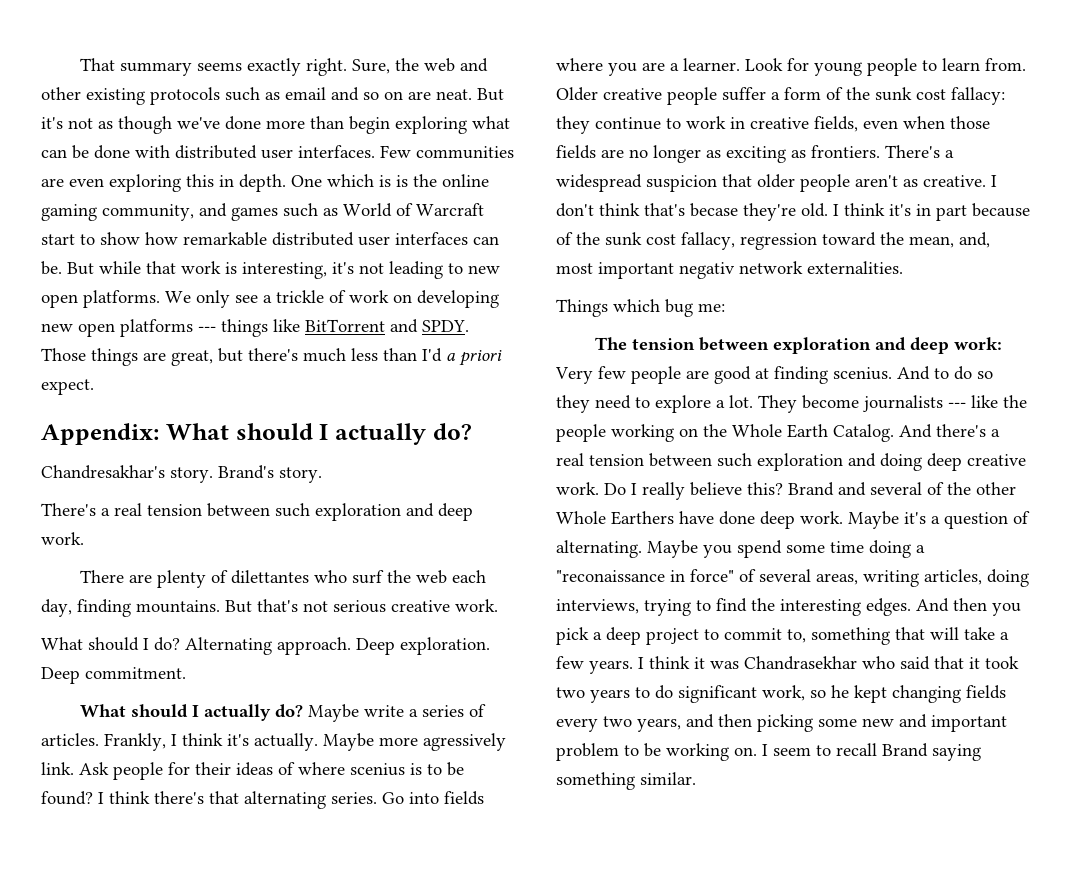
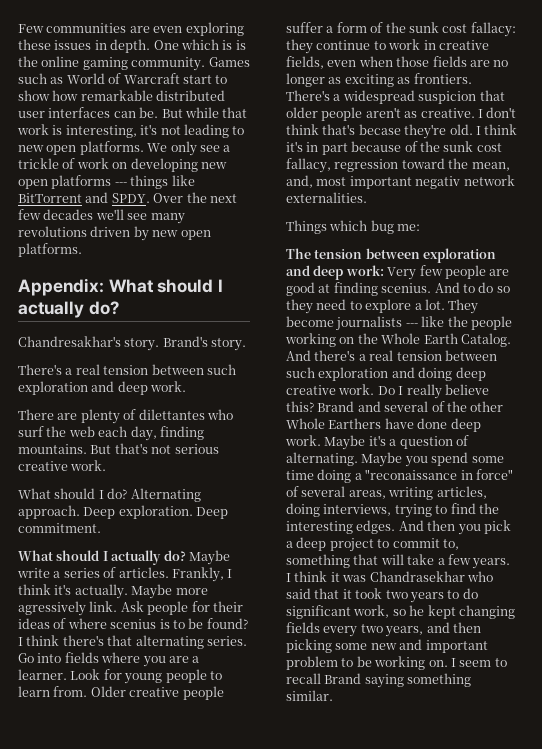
[79,58,488,76] [41,87,504,105] [41,116,510,134] [41,145,375,159] That summary seems exactly right. Sure, the web and other existing protocols such as email and so on are neat. But it's not as though we've done more than begin exploring what can be done with distributed user interfaces. -> (18, 28) none
[186,174,214,187] this -> [18,39,92,50] these issues
[102,203,278,221] community, and games -> [131,57,250,71] community. Games
[41,348,502,366] [41,379,94,395] Those things are great, but there's much less than I'd a priori expect. -> [153,192,237,203] [18,209,185,224] [18,226,211,241] [18,243,82,257] Over the next few decades we'll see many revolutions driven by new open platforms.

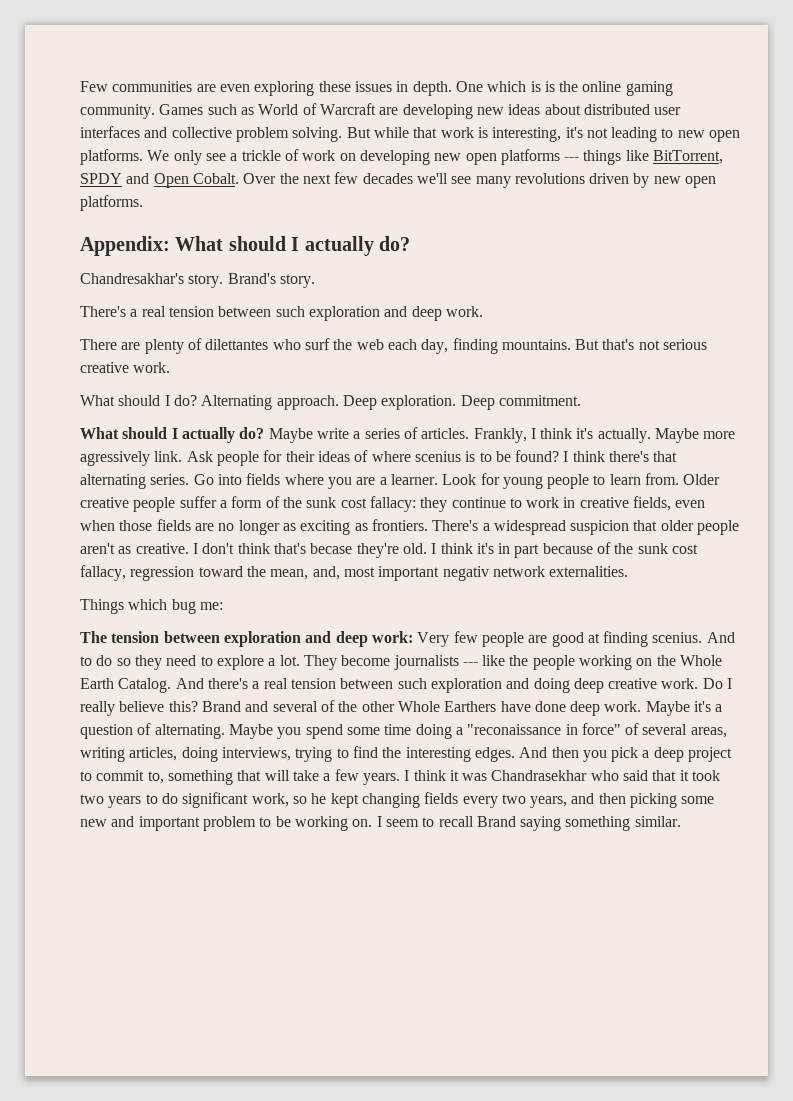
[182,75,228,84] [18,90,226,101] [18,107,159,118] start to show how remarkable distributed user interfaces can be. -> [379,104,682,119] [80,126,343,142] are developing new ideas about distributed user interfaces and collective problem solving.
[18,192,150,203] BitTorrent and SPDY. -> [653,150,724,164] [80,173,239,188] BitTorrent, SPDY and Open Cobalt.

